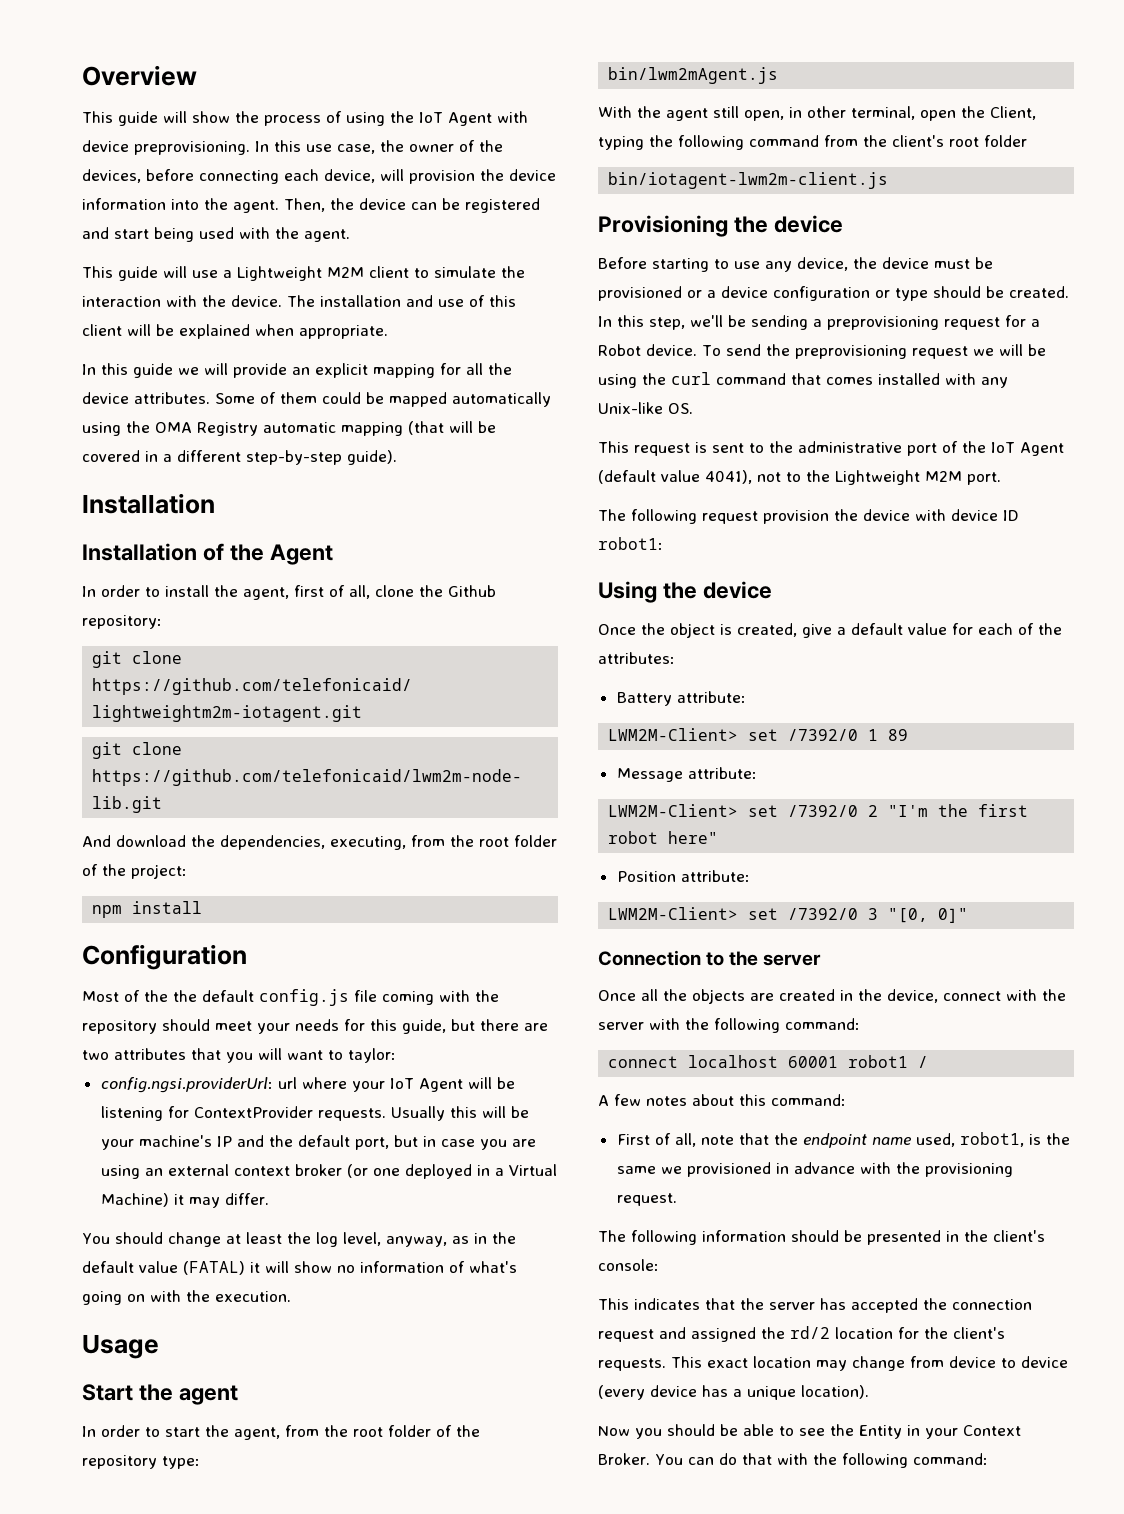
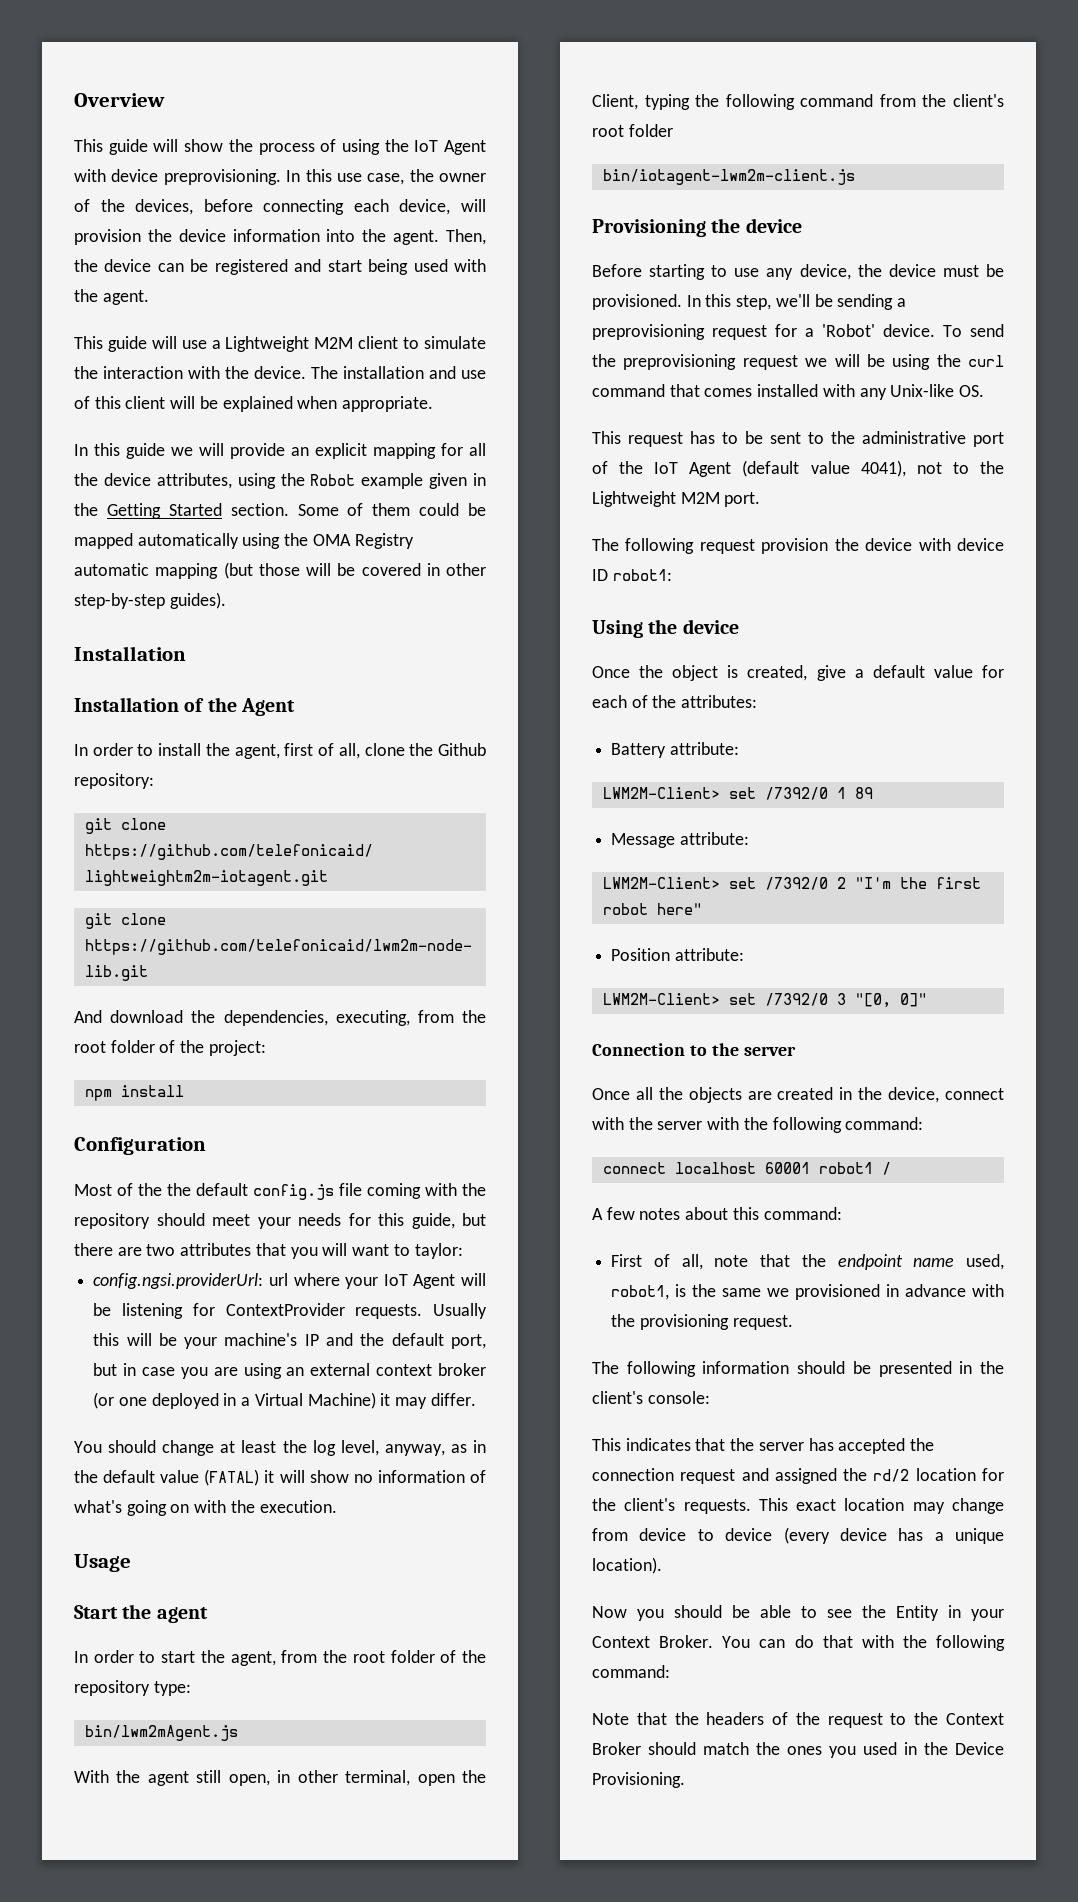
[134,392,210,404] attributes. -> [156,473,486,489] [74,503,289,519] attributes, using the Robot example given in the Getting Started section.
[408,421,444,435] (that -> [223,562,300,579] (but those
[163,450,397,465] a different step-by-step guide). -> [446,563,486,576] [74,592,226,609] other step-by-step guides).
[598,286,1069,301] provisioned or a device configuration or type should be created. -> [592,294,682,310] provisioned.
[598,344,641,356] Robot -> [822,324,875,337] 'Robot'
[695,442,707,453] is -> [690,431,763,444] has to be
(988, 1459) none -> [592,1712,1004,1728] [592,1742,1004,1758] [592,1772,685,1788] // Note that the headers of the request to the Context Broker should match the ones you used in the Device Provisioning.

